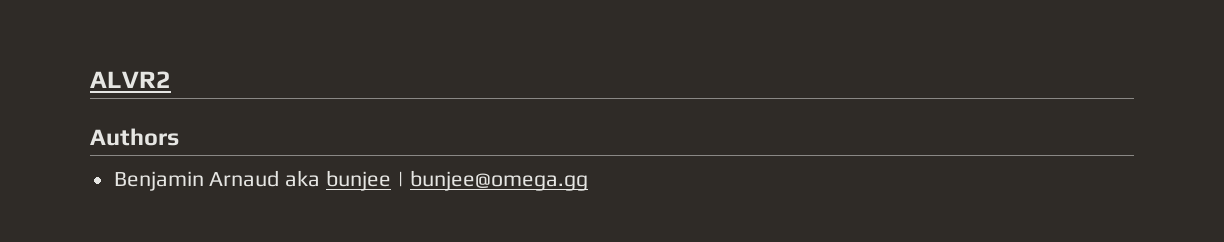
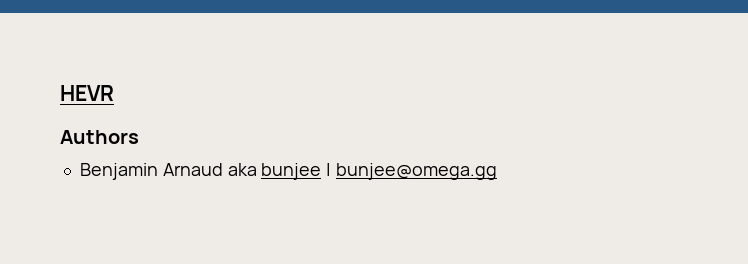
[90,71,171,88] ALVR2 -> [60,85,114,101] HEVR

